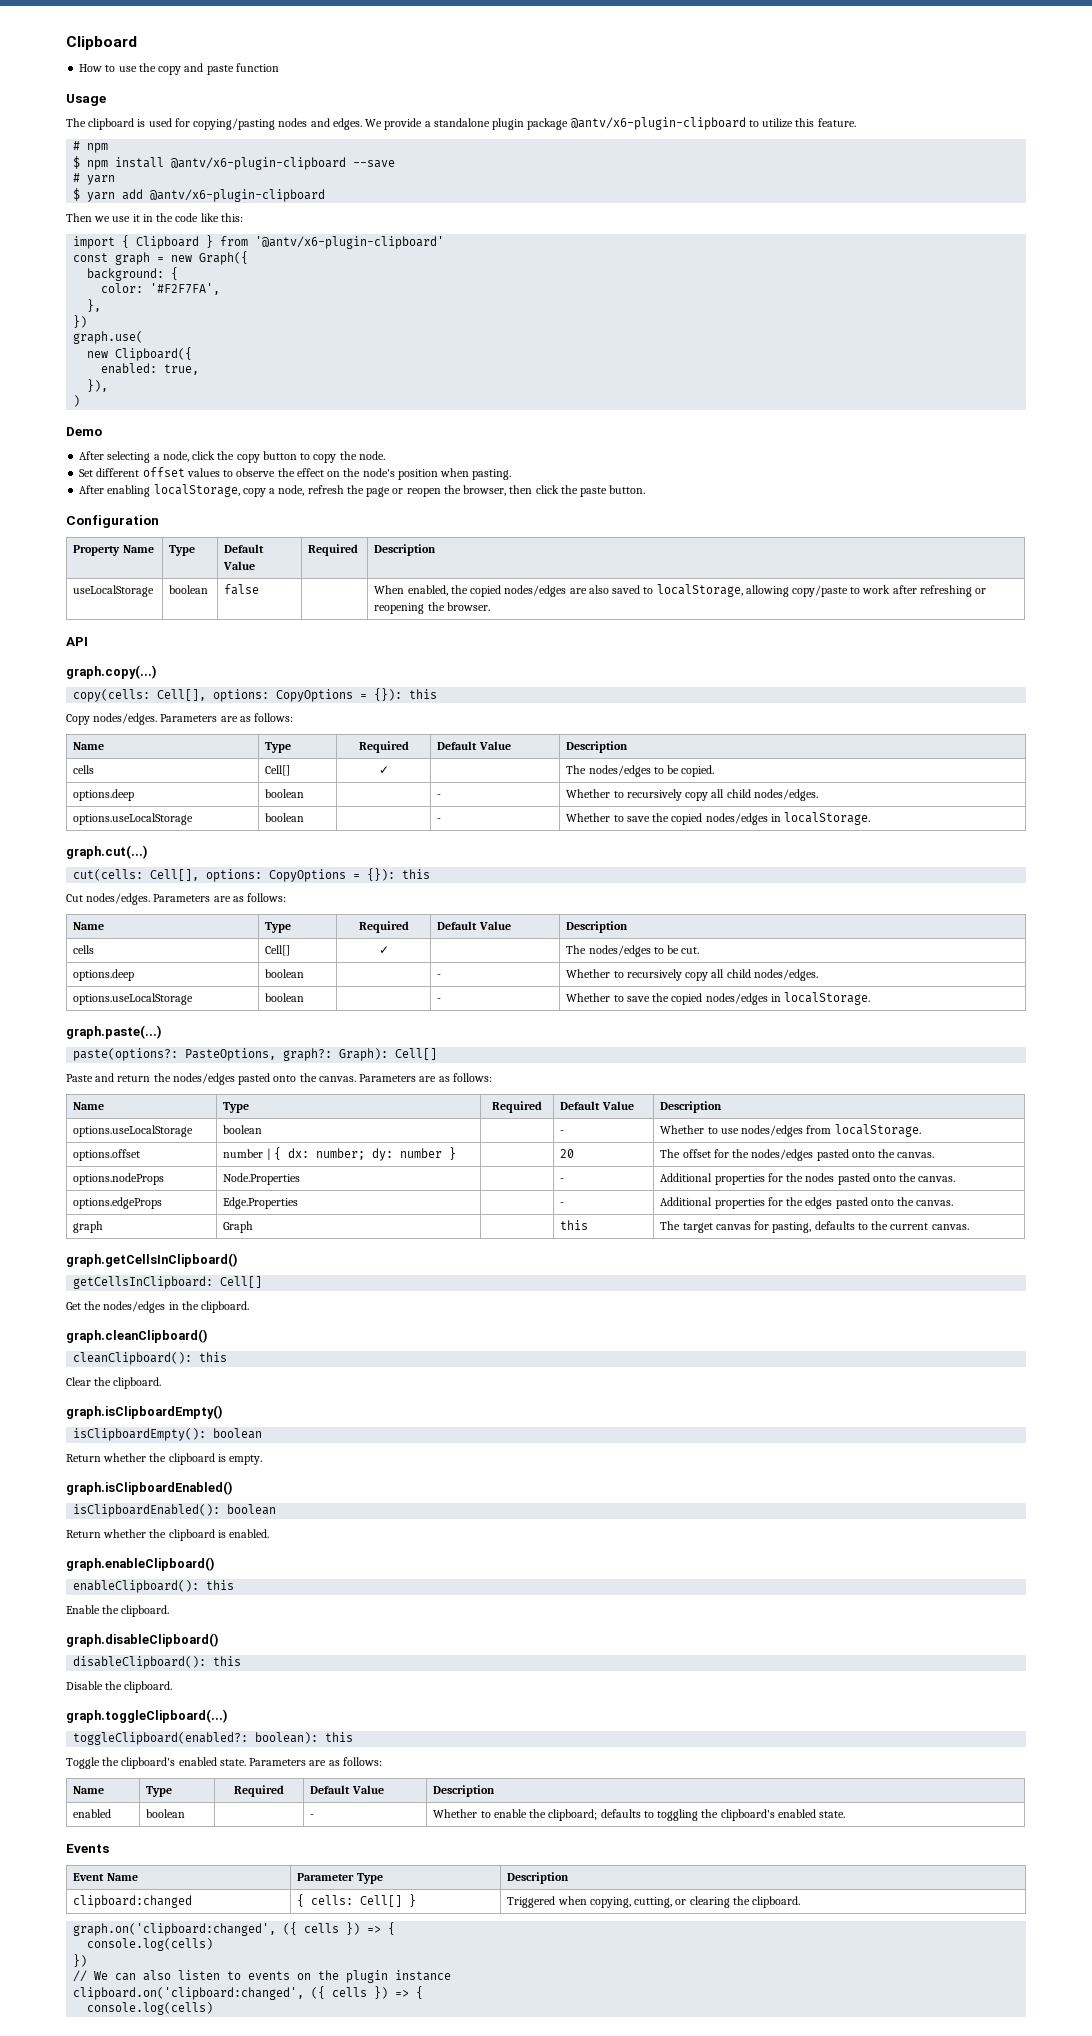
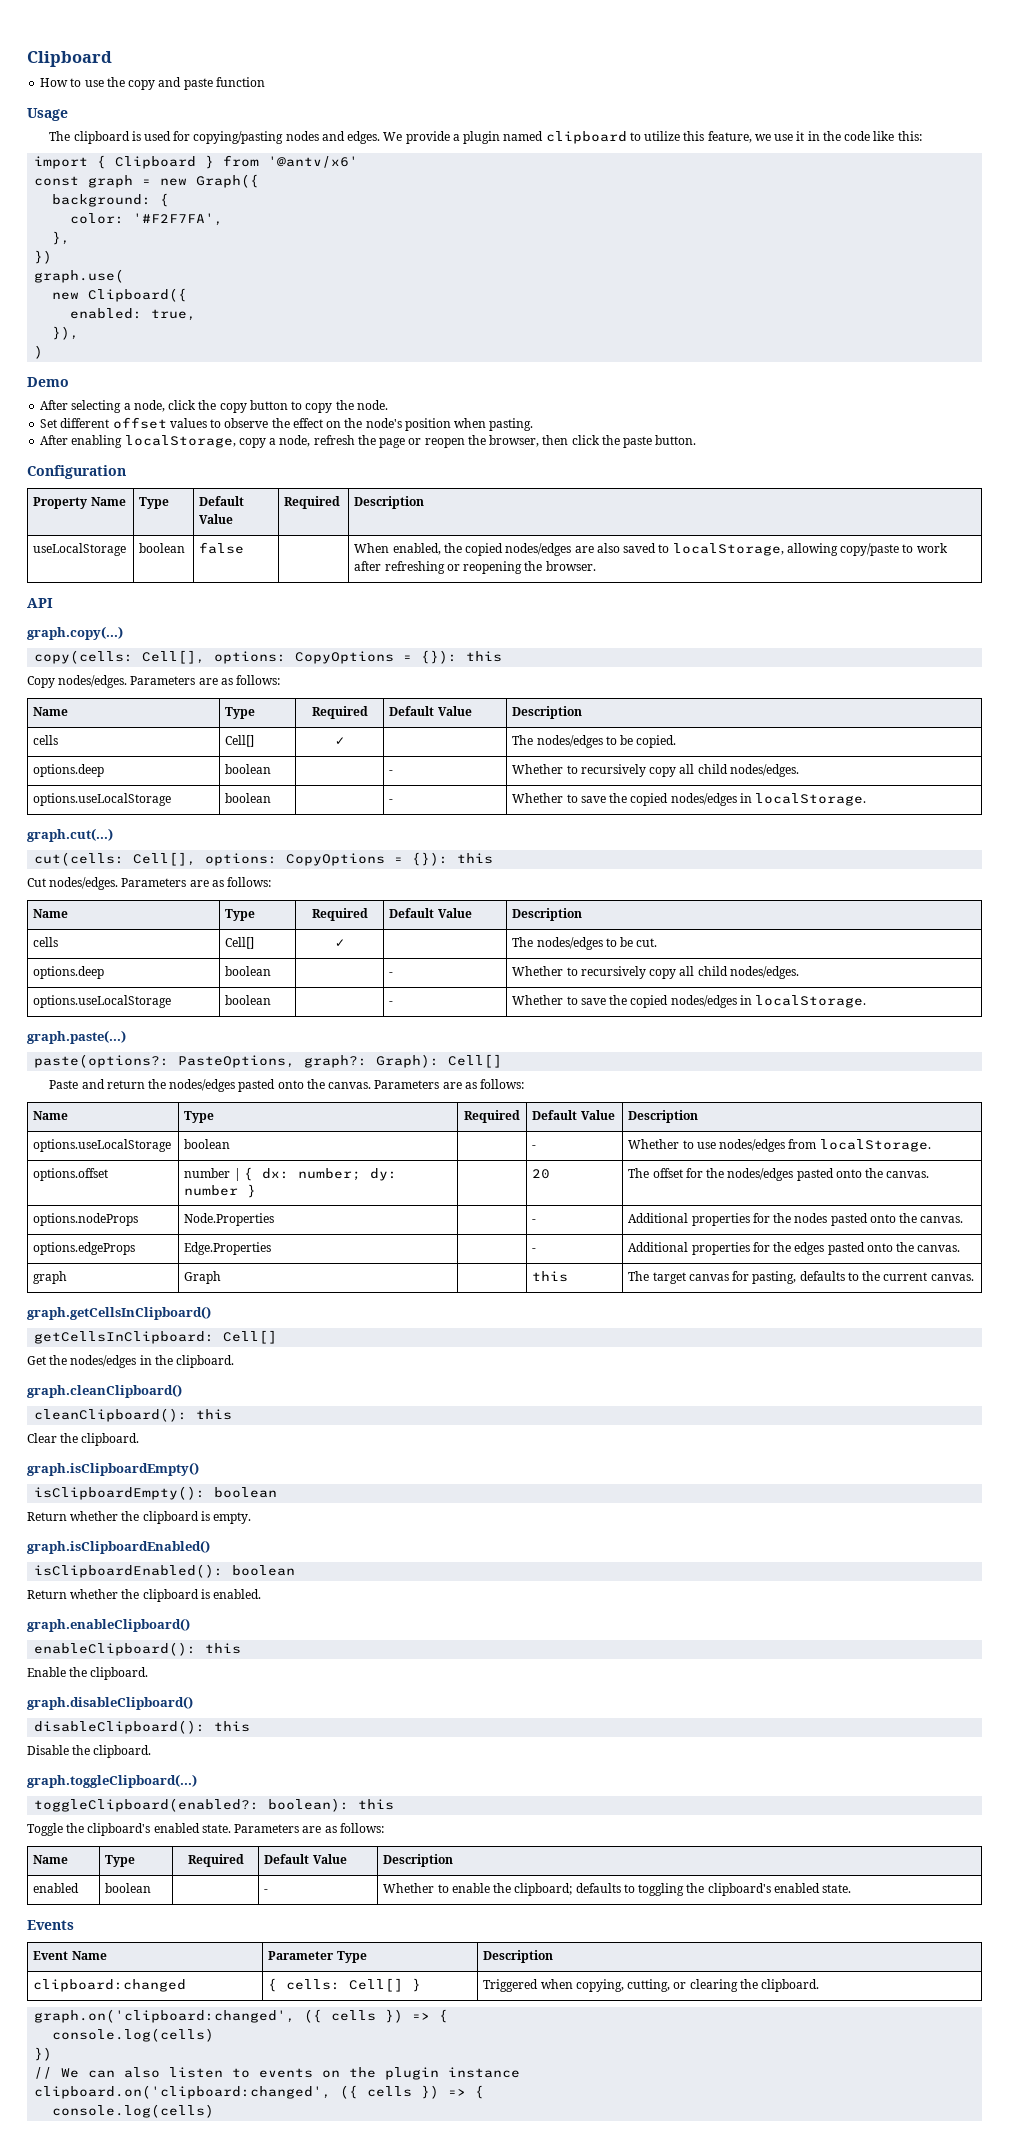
[433,117,856,130] [73,141,109,153] [73,156,396,170] [73,173,116,185] [73,188,326,202] [66,213,92,222] standalone plugin package @antv/x6-plugin-clipboard to utilize this feature. // # npm // $ npm install @antv/x6-plugin-clipboard --save // # yarn // $ yarn add @antv/x6-plugin-clipboard // Then -> [463,131,752,144] plugin named clipboard to utilize this feature,
[255,236,445,249] '@antv/x6-plugin-clipboard' -> [268,156,359,168] '@antv/x6'

